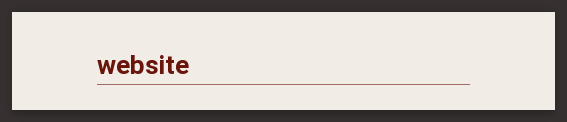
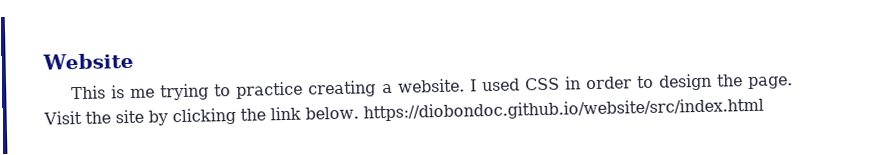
[97,55,189,74] website -> [42,52,134,70] [71,73,794,101] [43,97,764,126] Website // This is me trying to practice creating a website. I used CSS in order to design the page. Visit the site by clicking the link below. https://diobondoc.github.io/website/src/index.html

